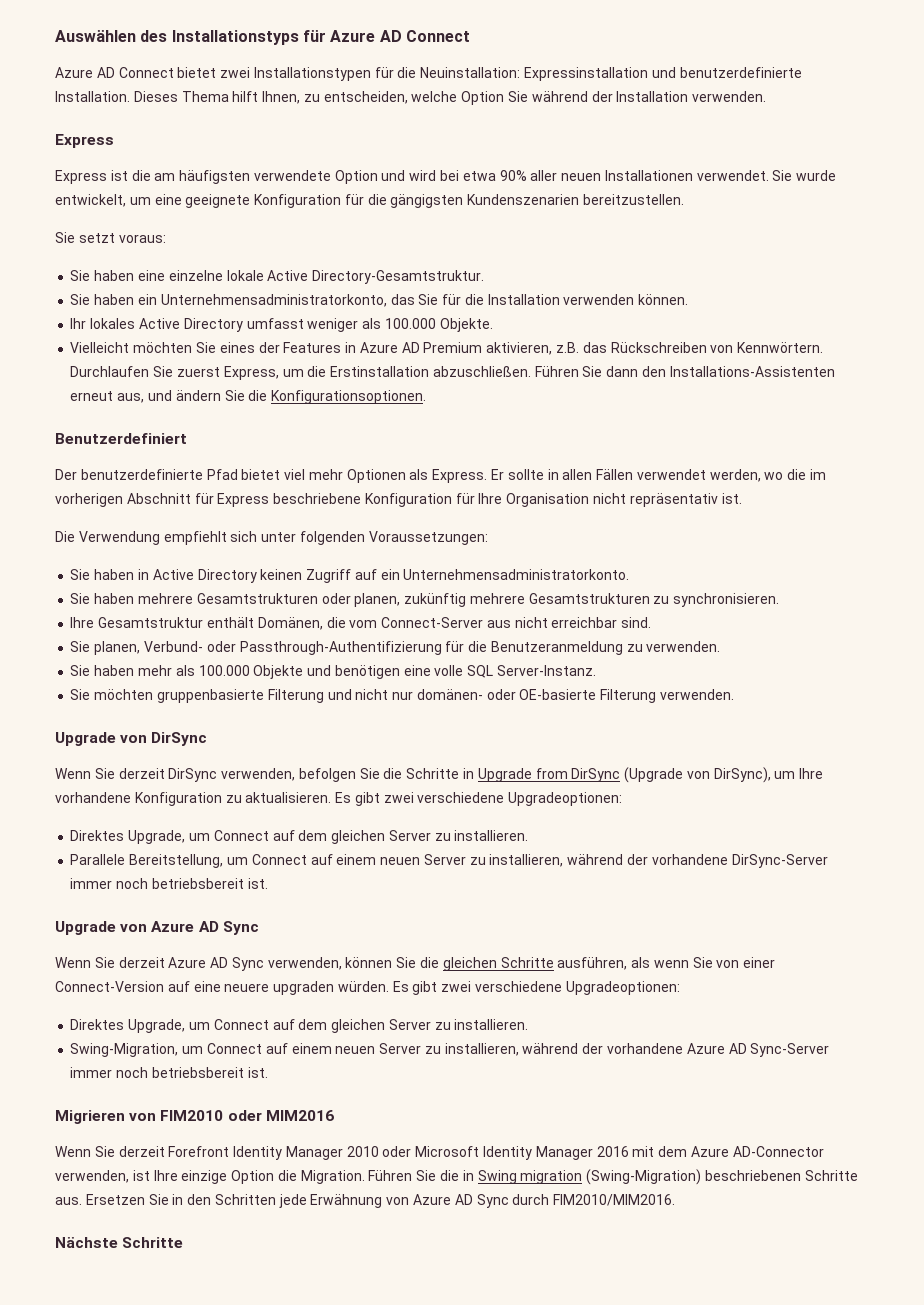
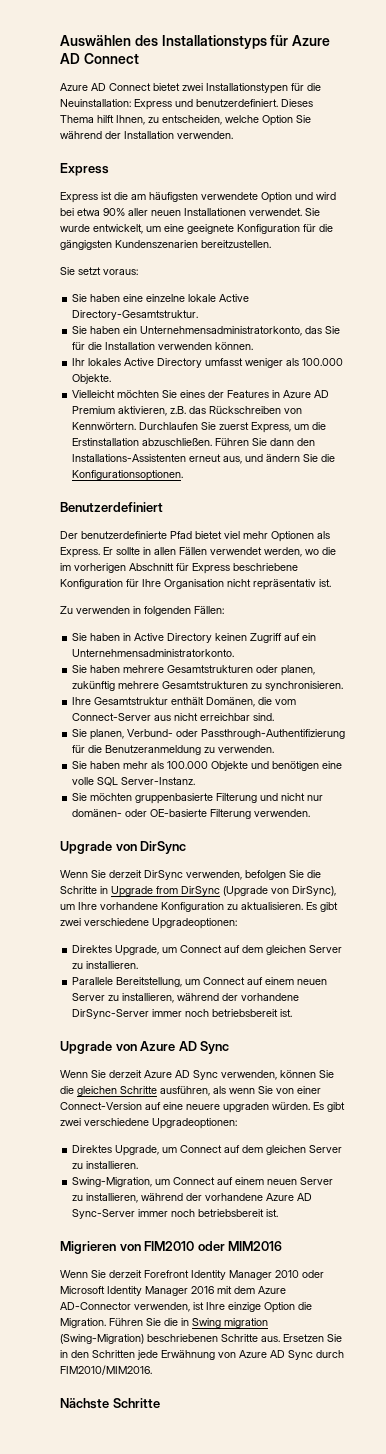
[524,67,802,81] [55,91,130,102] Expressinstallation und benutzerdefinierte Installation. -> [134,99,278,110] Express und benutzerdefiniert.
[55,531,488,545] Die Verwendung empfiehlt sich unter folgenden Voraussetzungen: -> [60,606,224,616] Zu verwenden in folgenden Fällen:

